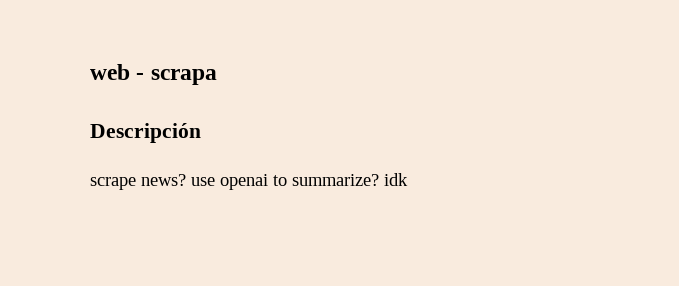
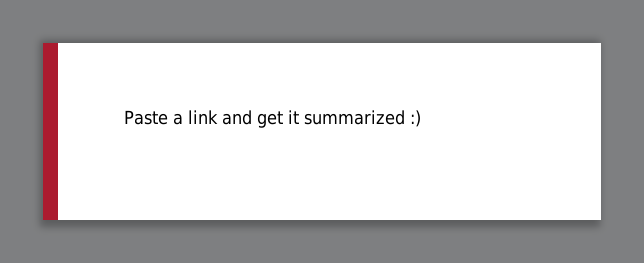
[90,64,217,85] [90,123,201,143] [90,173,408,190] web - scrapa // Descripción // scrape news? use openai to summarize? idk -> [124,110,421,128] Paste a link and get it summarized :)

